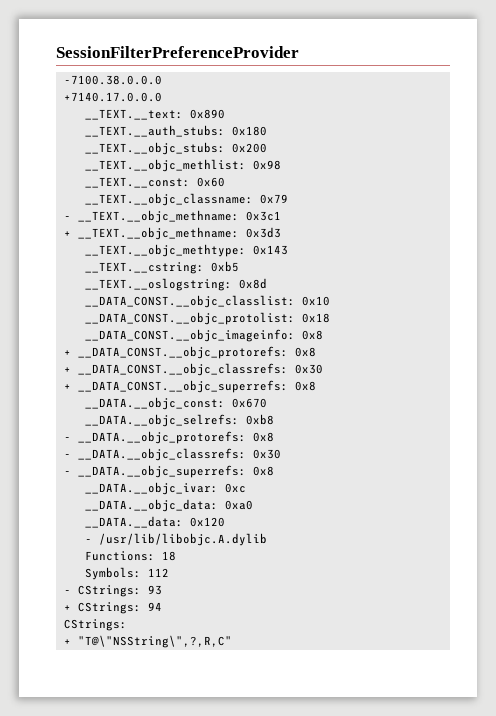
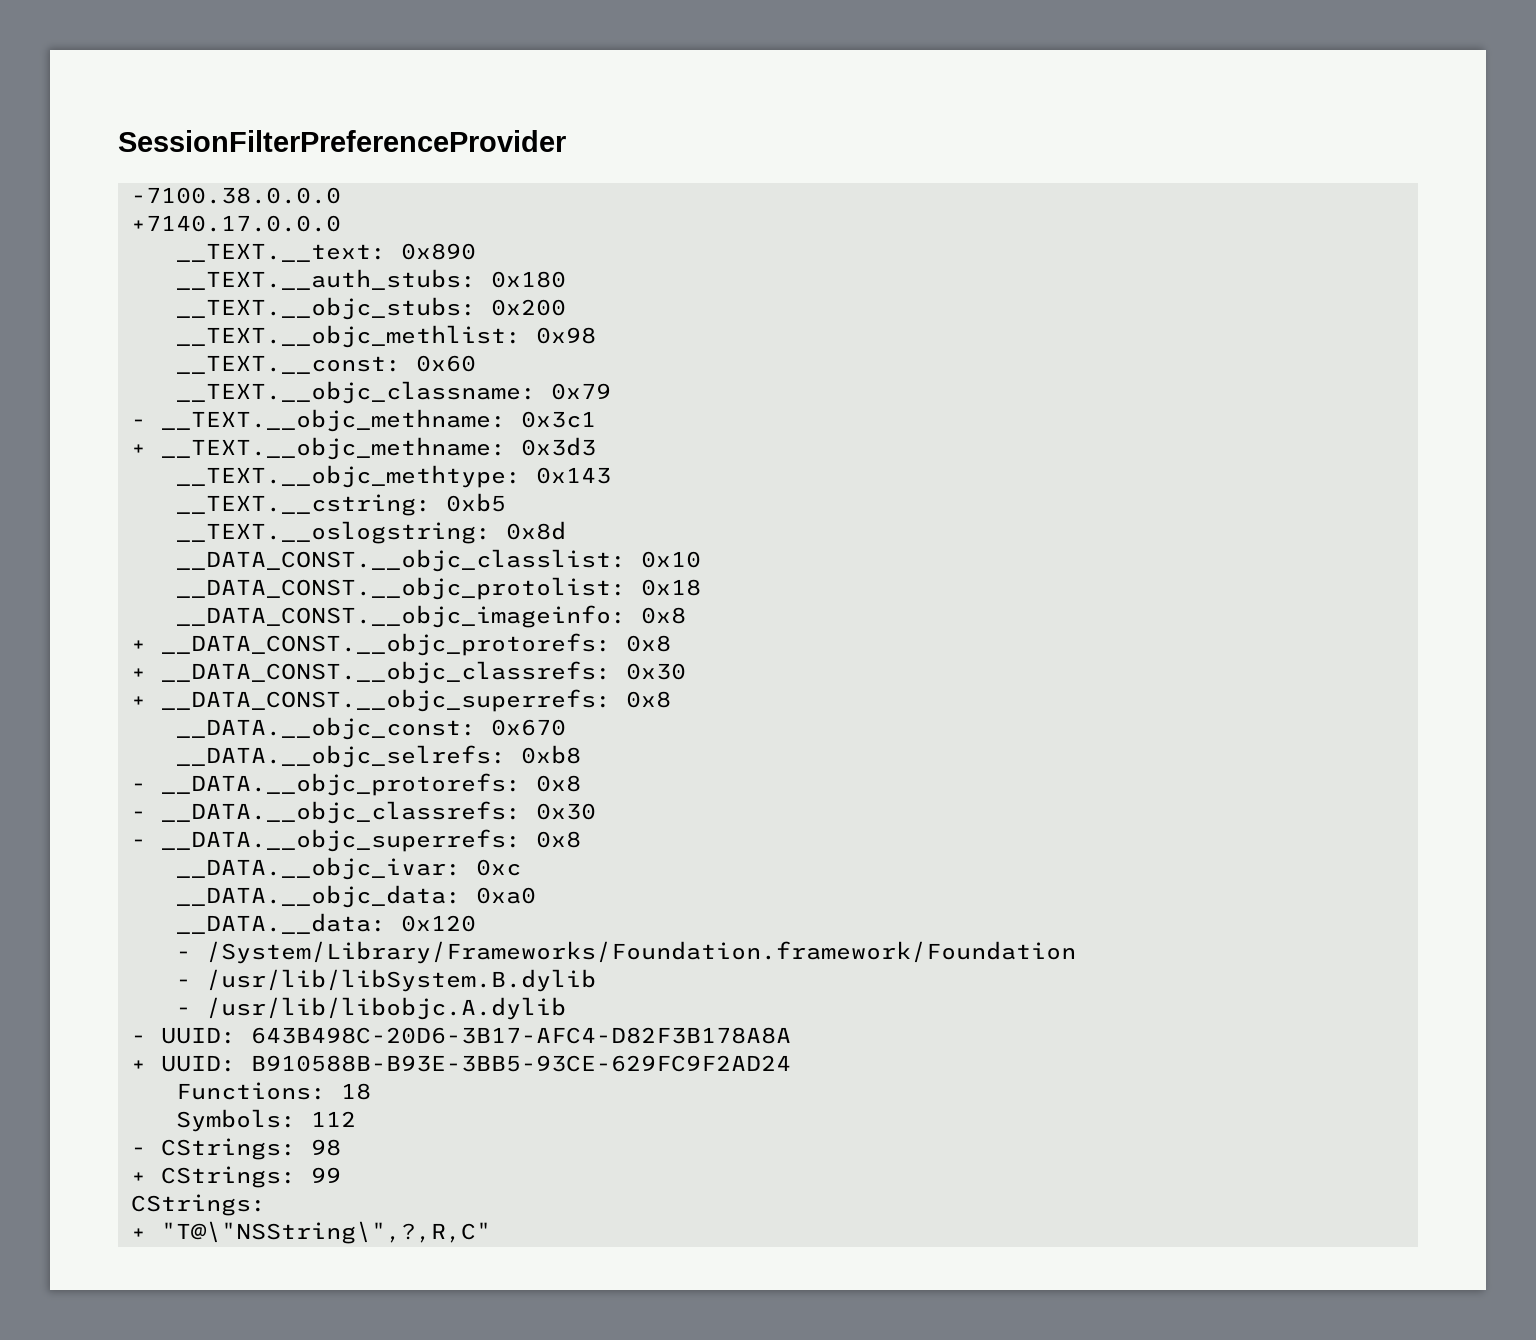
[98,533,267,546] /usr/lib/libobjc.A.dylib -> [206,941,1077,964] [176,969,597,992] [176,997,567,1020] [131,1027,792,1044] [131,1055,792,1072] /System/Library/Frameworks/Foundation.framework/Foundation // - /usr/lib/libSystem.B.dylib // - /usr/lib/libobjc.A.dylib // - UUID: 643B498C-20D6-3B17-AFC4-D82F3B178A8A // + UUID: B910588B-B93E-3BB5-93CE-629FC9F2AD24
[147,585,162,595] 93 -> [311,1139,342,1156] 98
[147,602,162,611] 94 -> [311,1167,342,1183] 99

